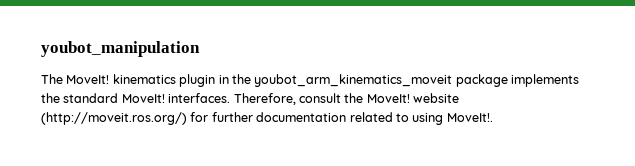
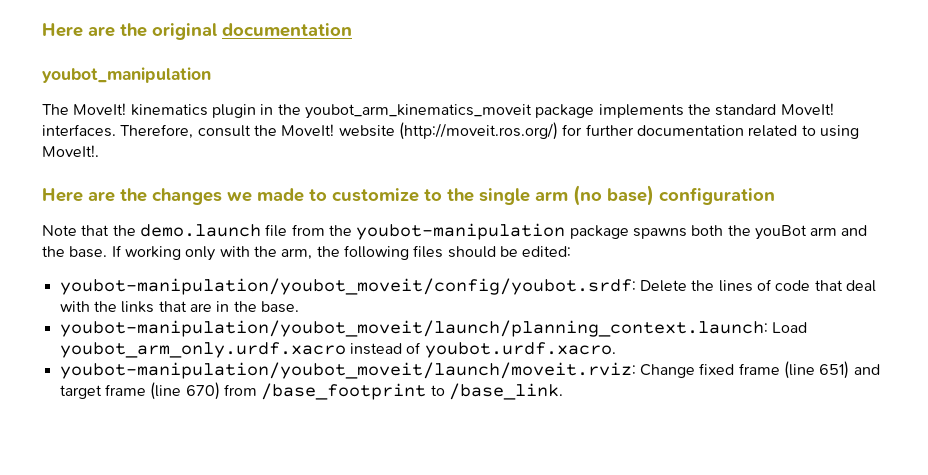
(41, 49) none -> [42,23,352,40] Here are the original documentation //
(493, 117) none -> [42,185,775,206] [42,223,868,240] [42,245,572,261] [59,278,876,295] [59,301,299,313] [59,320,807,337] [59,342,616,358] [59,361,880,379] [59,382,563,400] // Here are the changes we made to customize to the single arm (no base) configuration // Note that the demo.launch file from the youbot-manipulation package spawns both the youBot arm and the base. If working only with the arm, the following files should be edited: // youbot-manipulation/youbot_moveit/config/youbot.srdf: Delete the lines of code that deal with the links that are in the base. // youbot-manipulation/youbot_moveit/launch/planning_context.launch: Load youbot_arm_only.urdf.xacro instead of youbot.urdf.xacro. // youbot-manipulation/youbot_moveit/launch/moveit.rviz: Change fixed frame (line 651) and target frame (line 670) from /base_footprint to /base_link.

